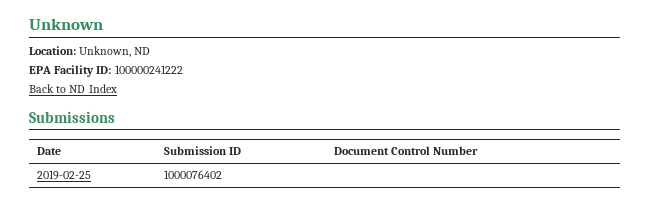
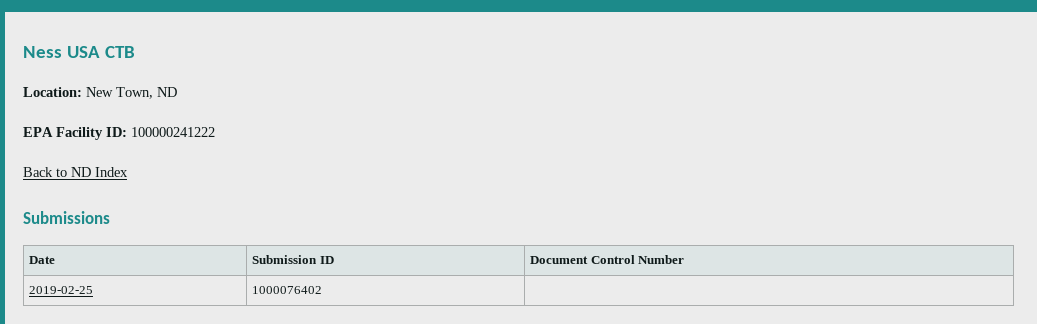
[29,18,103,30] Unknown -> [23,46,135,58] Ness USA CTB
[79,46,132,57] Unknown, -> [86,87,153,99] New Town,

